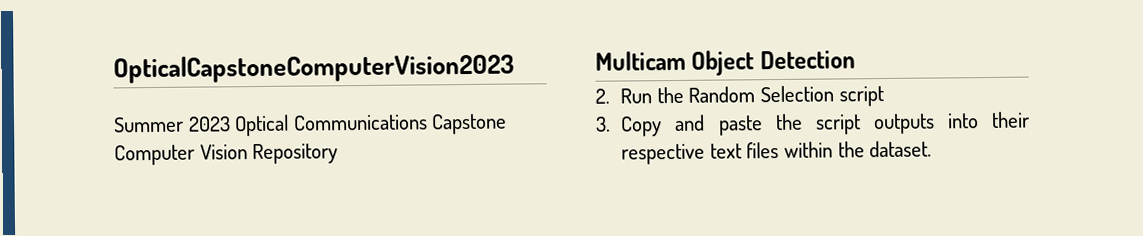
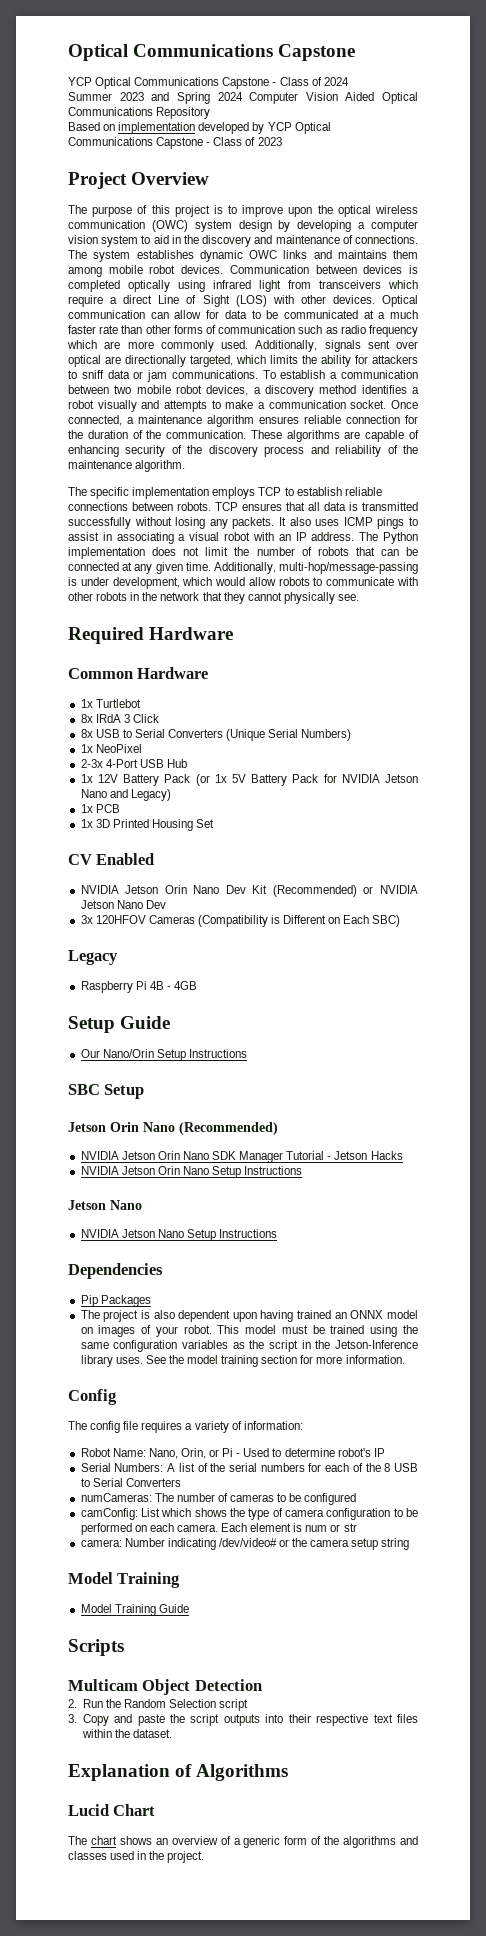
[113,53,515,84] [113,113,508,137] [114,143,339,166] OpticalCapstoneComputerVision2023 // Summer 2023 Optical Communications Capstone Computer Vision Repository -> [68,44,356,61] [68,77,349,89] [68,92,418,104] [68,107,211,119] [68,122,331,134] [68,137,282,149] [68,172,210,189] [68,205,419,217] [68,220,418,232] [68,235,418,247] [68,250,418,262] [68,265,418,277] [68,280,418,292] [68,295,418,307] [68,310,418,319] [68,325,418,337] [67,340,418,352] [68,355,418,367] [68,370,418,382] [68,385,419,397] [68,400,418,412] [68,415,418,427] [68,430,419,442] [68,445,419,457] [68,460,186,472] [68,487,382,499] [68,502,418,511] [68,517,418,529] [68,532,418,544] [68,547,418,559] [68,562,418,574] [68,577,418,589] [68,592,359,604] [68,627,234,644] [68,667,209,679] [80,699,141,708] [80,714,159,723] [80,729,352,741] [80,744,142,753] [80,759,187,768] [80,774,418,786] [80,789,171,801] [80,804,120,813] [80,819,215,831] [68,853,155,865] [80,885,418,897] [80,900,166,909] [80,915,401,927] [68,950,118,965] [80,981,198,993] [68,1016,171,1033] [80,1049,247,1061] [68,1084,145,1099] [68,1122,278,1135] [80,1151,403,1163] [80,1166,303,1178] [68,1200,142,1210] [80,1229,278,1241] [68,1263,163,1279] [80,1295,151,1307] [80,1310,418,1322] [80,1325,418,1337] [80,1340,418,1352] [80,1355,405,1367] [68,1389,117,1405] [68,1421,303,1433] [80,1448,385,1459] [80,1463,418,1472] [80,1478,181,1487] [80,1493,357,1505] [80,1508,418,1520] [80,1523,357,1535] [80,1538,410,1550] [68,1572,181,1588] [80,1604,189,1616] [68,1639,124,1656] Optical Communications Capstone // YCP Optical Communications Capstone - Class of 2024 // Summer 2023 and Spring 2024 Computer Vision Aided Optical Communications Repository // Based on implementation developed by YCP Optical Communications Capstone - Class of 2023 // Project Overview // The purpose of this project is to improve upon the optical wireless communication (OWC) system design by developing a computer vision system to aid in the discovery and maintenance of connections. The system establishes dynamic OWC links and maintains them among mobile robot devices. Communication between devices is completed optically using infrared light from transceivers which require a direct Line of Sight (LOS) with other devices. Optical communication can allow for data to be communicated at a much faster rate than other forms of communication such as radio frequency which are more commonly used. Additionally, signals sent over optical are directionally targeted, which limits the ability for attackers to sniff data or jam communications. To establish a communication between two mobile robot devices, a discovery method identifies a robot visually and attempts to make a communication socket. Once connected, a maintenance algorithm ensures reliable connection for the duration of the communication. These algorithms are capable of enhancing security of the discovery process and reliability of the maintenance algorithm. // The specific implementation employs TCP to establish reliable connections between robots. TCP ensures that all data is transmitted successfully without losing any packets. It also uses ICMP pings to assist in associating a visual robot with an IP address. The Python implementation does not limit the number of robots that can be connected at any given time. Additionally, multi-hop/message-passing is under development, which would allow robots to communicate with other robots in the network that they cannot physically see. // Required Hardware // Common Hardware // 1x Turtlebot // 8x IRdA 3 Click // 8x USB to Serial Converters (Unique Serial Numbers) // 1x NeoPixel // 2-3x 4-Port USB Hub // 1x 12V Battery Pack (or 1x 5V Battery Pack for NVIDIA Jetson Nano and Legacy) // 1x PCB // 1x 3D Printed Housing Set // CV Enabled // NVIDIA Jetson Orin Nano Dev Kit (Recommended) or NVIDIA Jetson Nano Dev // 3x 120HFOV Cameras (Compatibility is Different on Each SBC) // Legacy // Raspberry Pi 4B - 4GB // Setup Guide // Our Nano/Orin Setup Instructions // SBC Setup // Jetson Orin Nano (Recommended) // NVIDIA Jetson Orin Nano SDK Manager Tutorial - Jetson Hacks // NVIDIA Jetson Orin Nano Setup Instructions // Jetson Nano // NVIDIA Jetson Nano Setup Instructions // Dependencies // Pip Packages // The project is also dependent upon having trained an ONNX model on images of your robot. This model must be trained using the same configuration variables as the script in the Jetson-Inference library uses. See the model training section for more information. // Config // The config file requires a variety of information: // Robot Name: Nano, Orin, or Pi - Used to determine robot's IP // Serial Numbers: A list of the serial numbers for each of the 8 USB to Serial Converters // numCameras: The number of cameras to be configured // camConfig: List which shows the type of camera configuration to be performed on each camera. Each element is num or str // camera: Number indicating /dev/video# or the camera setup string // Model Training // Model Training Guide // Scripts
(933, 149) none -> [68,1764,289,1781] [68,1804,156,1816] [68,1836,418,1848] [68,1851,205,1863] // Explanation of Algorithms // Lucid Chart // The chart shows an overview of a generic form of the algorithms and classes used in the project.

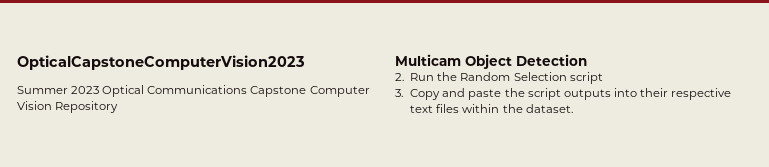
[68,44,356,61] [68,77,349,89] [68,92,418,104] [68,107,211,119] [68,122,331,134] [68,137,282,149] [68,172,210,189] [68,205,419,217] [68,220,418,232] [68,235,418,247] [68,250,418,262] [68,265,418,277] [68,280,418,292] [68,295,418,307] [68,310,418,319] [68,325,418,337] [67,340,418,352] [68,355,418,367] [68,370,418,382] [68,385,419,397] [68,400,418,412] [68,415,418,427] [68,430,419,442] [68,445,419,457] [68,460,186,472] [68,487,382,499] [68,502,418,511] [68,517,418,529] [68,532,418,544] [68,547,418,559] [68,562,418,574] [68,577,418,589] [68,592,359,604] [68,627,234,644] [68,667,209,679] [80,699,141,708] [80,714,159,723] [80,729,352,741] [80,744,142,753] [80,759,187,768] [80,774,418,786] [80,789,171,801] [80,804,120,813] [80,819,215,831] [68,853,155,865] [80,885,418,897] [80,900,166,909] [80,915,401,927] [68,950,118,965] [80,981,198,993] [68,1016,171,1033] [80,1049,247,1061] [68,1084,145,1099] [68,1122,278,1135] [80,1151,403,1163] [80,1166,303,1178] [68,1200,142,1210] [80,1229,278,1241] [68,1263,163,1279] [80,1295,151,1307] [80,1310,418,1322] [80,1325,418,1337] [80,1340,418,1352] [80,1355,405,1367] [68,1389,117,1405] [68,1421,303,1433] [80,1448,385,1459] [80,1463,418,1472] [80,1478,181,1487] [80,1493,357,1505] [80,1508,418,1520] [80,1523,357,1535] [80,1538,410,1550] [68,1572,181,1588] [80,1604,189,1616] [68,1639,124,1656] Optical Communications Capstone // YCP Optical Communications Capstone - Class of 2024 // Summer 2023 and Spring 2024 Computer Vision Aided Optical Communications Repository // Based on implementation developed by YCP Optical Communications Capstone - Class of 2023 // Project Overview // The purpose of this project is to improve upon the optical wireless communication (OWC) system design by developing a computer vision system to aid in the discovery and maintenance of connections. The system establishes dynamic OWC links and maintains them among mobile robot devices. Communication between devices is completed optically using infrared light from transceivers which require a direct Line of Sight (LOS) with other devices. Optical communication can allow for data to be communicated at a much faster rate than other forms of communication such as radio frequency which are more commonly used. Additionally, signals sent over optical are directionally targeted, which limits the ability for attackers to sniff data or jam communications. To establish a communication between two mobile robot devices, a discovery method identifies a robot visually and attempts to make a communication socket. Once connected, a maintenance algorithm ensures reliable connection for the duration of the communication. These algorithms are capable of enhancing security of the discovery process and reliability of the maintenance algorithm. // The specific implementation employs TCP to establish reliable connections between robots. TCP ensures that all data is transmitted successfully without losing any packets. It also uses ICMP pings to assist in associating a visual robot with an IP address. The Python implementation does not limit the number of robots that can be connected at any given time. Additionally, multi-hop/message-passing is under development, which would allow robots to communicate with other robots in the network that they cannot physically see. // Required Hardware // Common Hardware // 1x Turtlebot // 8x IRdA 3 Click // 8x USB to Serial Converters (Unique Serial Numbers) // 1x NeoPixel // 2-3x 4-Port USB Hub // 1x 12V Battery Pack (or 1x 5V Battery Pack for NVIDIA Jetson Nano and Legacy) // 1x PCB // 1x 3D Printed Housing Set // CV Enabled // NVIDIA Jetson Orin Nano Dev Kit (Recommended) or NVIDIA Jetson Nano Dev // 3x 120HFOV Cameras (Compatibility is Different on Each SBC) // Legacy // Raspberry Pi 4B - 4GB // Setup Guide // Our Nano/Orin Setup Instructions // SBC Setup // Jetson Orin Nano (Recommended) // NVIDIA Jetson Orin Nano SDK Manager Tutorial - Jetson Hacks // NVIDIA Jetson Orin Nano Setup Instructions // Jetson Nano // NVIDIA Jetson Nano Setup Instructions // Dependencies // Pip Packages // The project is also dependent upon having trained an ONNX model on images of your robot. This model must be trained using the same configuration variables as the script in the Jetson-Inference library uses. See the model training section for more information. // Config // The config file requires a variety of information: // Robot Name: Nano, Orin, or Pi - Used to determine robot's IP // Serial Numbers: A list of the serial numbers for each of the 8 USB to Serial Converters // numCameras: The number of cameras to be configured // camConfig: List which shows the type of camera configuration to be performed on each camera. Each element is num or str // camera: Number indicating /dev/video# or the camera setup string // Model Training // Model Training Guide // Scripts -> [17,55,305,70] [17,85,370,97] [17,101,119,113] OpticalCapstoneComputerVision2023 // Summer 2023 Optical Communications Capstone Computer Vision Repository
[68,1764,289,1781] [68,1804,156,1816] [68,1836,418,1848] [68,1851,205,1863] // Explanation of Algorithms // Lucid Chart // The chart shows an overview of a generic form of the algorithms and classes used in the project. -> (573, 108) none

